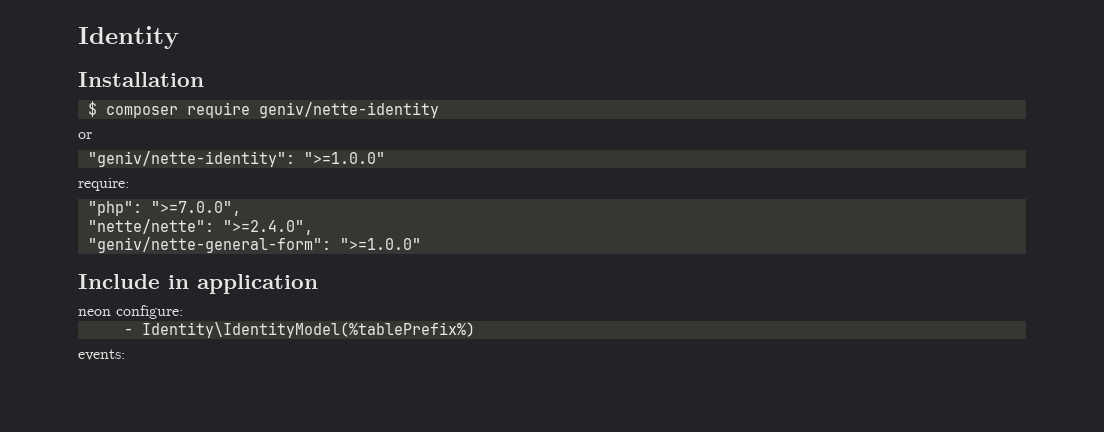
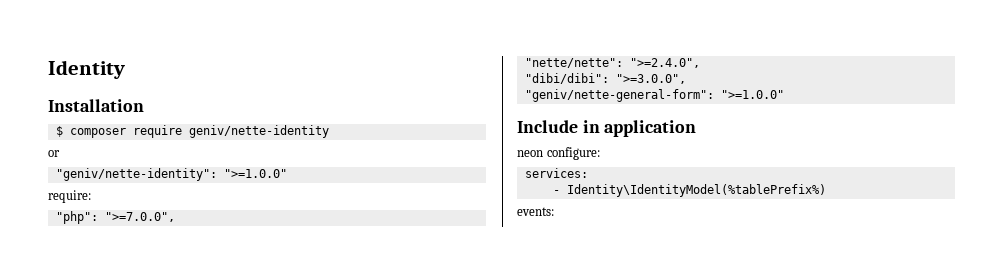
(313, 227) none -> [524,73,686,84] // "dibi/dibi": ">=3.0.0",
(183, 312) none -> [524,168,588,178] // services:

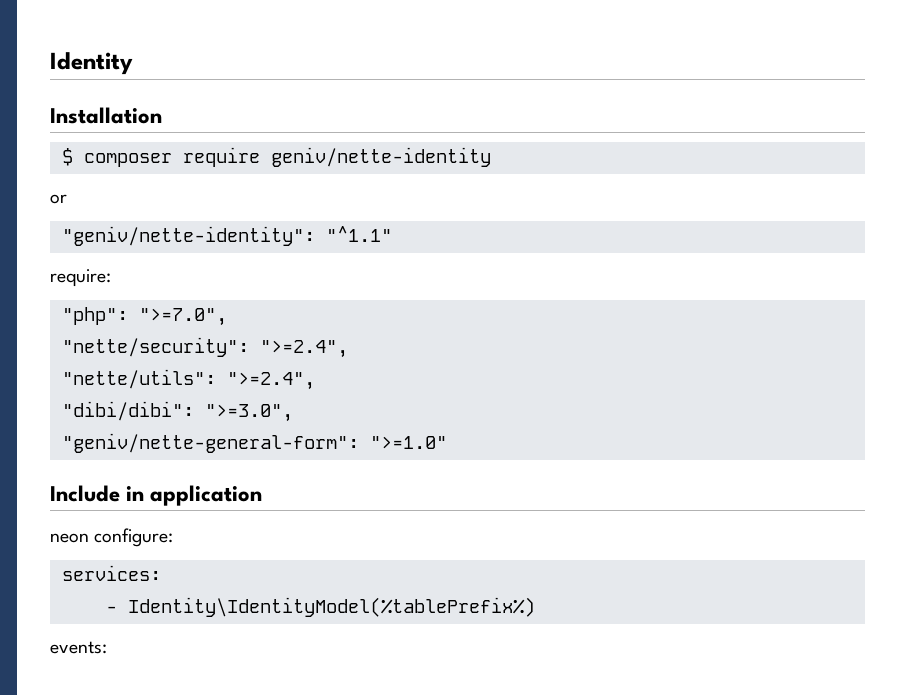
[223,169,287,178] ">=1.0.0" -> [325,226,392,242] "^1.1"
[104,212,175,222] [524,58,700,68] ">=7.0.0", // "nette/nette": ">=2.4.0", -> [138,308,227,326] [61,337,348,358] [61,369,315,390] ">=7.0", // "nette/security": ">=2.4", // "nette/utils": ">=2.4",
[615,74,686,84] ">=3.0.0", -> [204,404,293,422] ">=3.0",
[720,90,784,99] ">=1.0.0" -> [369,436,447,449] ">=1.0"

